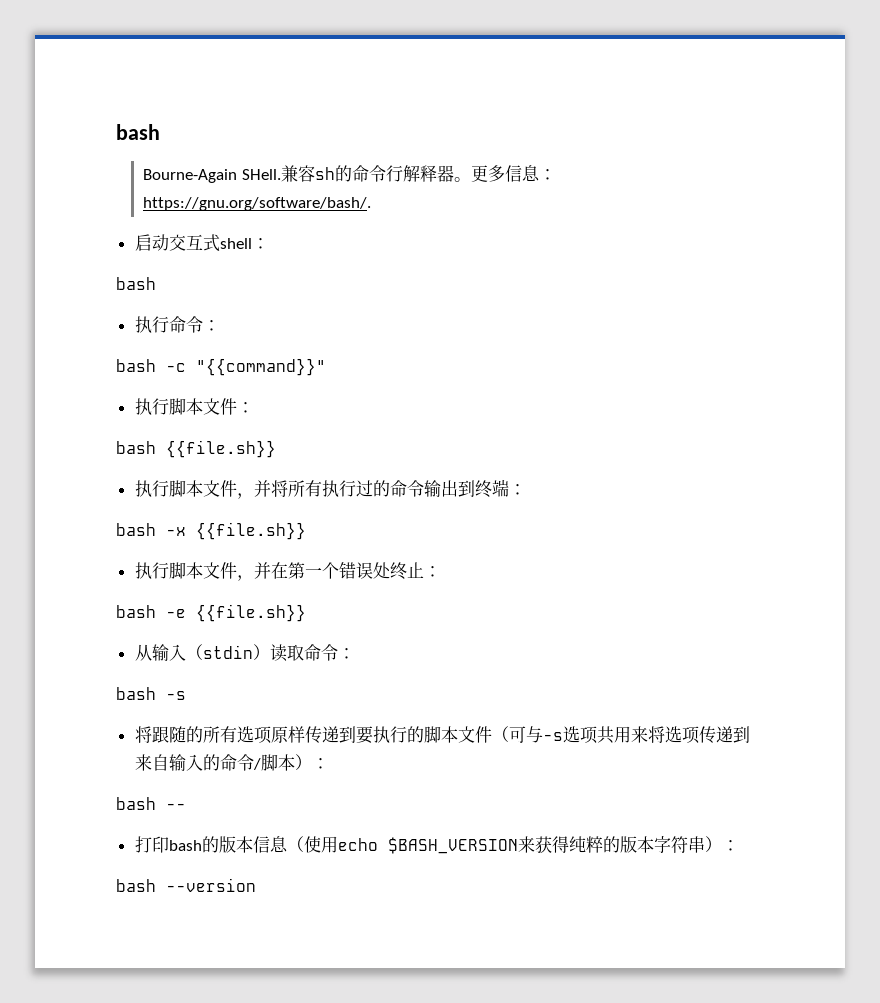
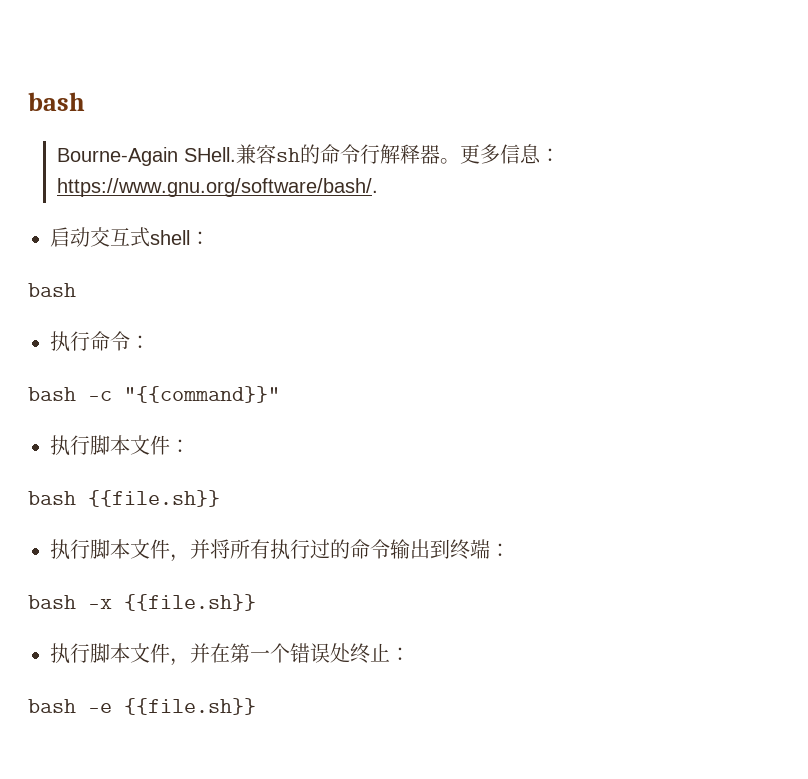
[143,197,372,211] https://gnu.org/software/bash/. -> [56,178,378,197] https://www.gnu.org/software/bash/.
[134,644,355,662] [116,687,186,700] [134,726,750,744] [134,754,329,771] [116,797,186,810] [134,836,739,854] [116,878,256,892] // 从输入（stdin）读取命令： // bash -s // 将跟随的所有选项原样传递到要执行的脚本文件（可与-s选项共用来将选项传递到来自输入的命令/脚本）： // bash -- // 打印bash的版本信息（使用echo $BASH_VERSION来获得纯粹的版本字符串）： // bash --version -> (256, 706) none

